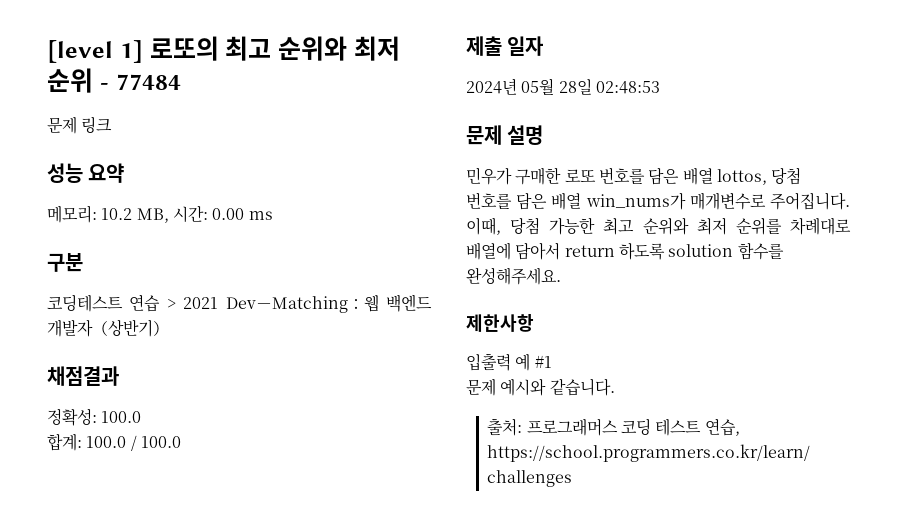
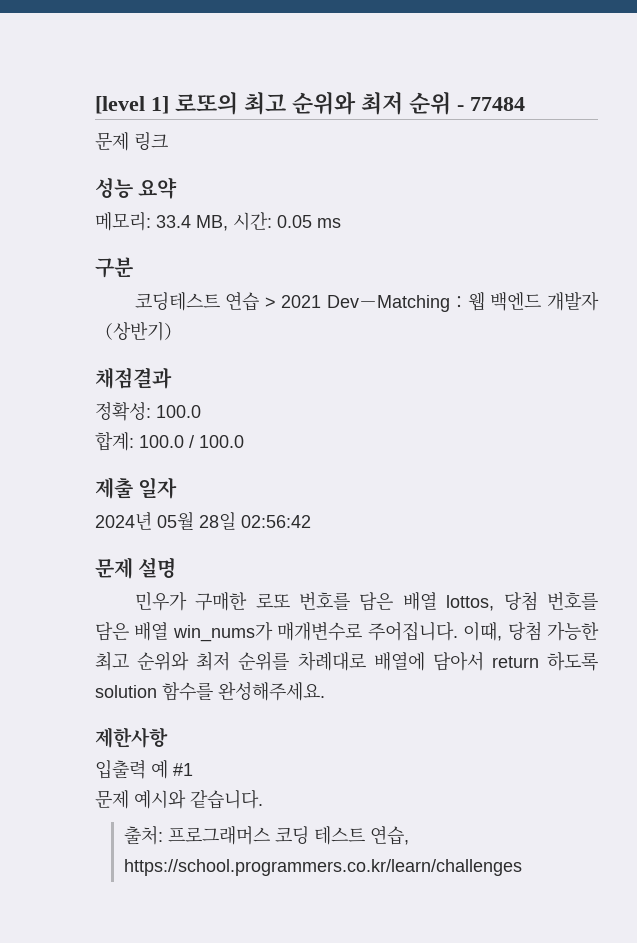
[101,208,133,220] 10.2 -> [156,215,191,228] 33.4
[212,208,245,220] 0.00 -> [277,215,312,228] 0.05
[595,81,660,94] 02:48:53 -> [241,515,311,528] 02:56:42

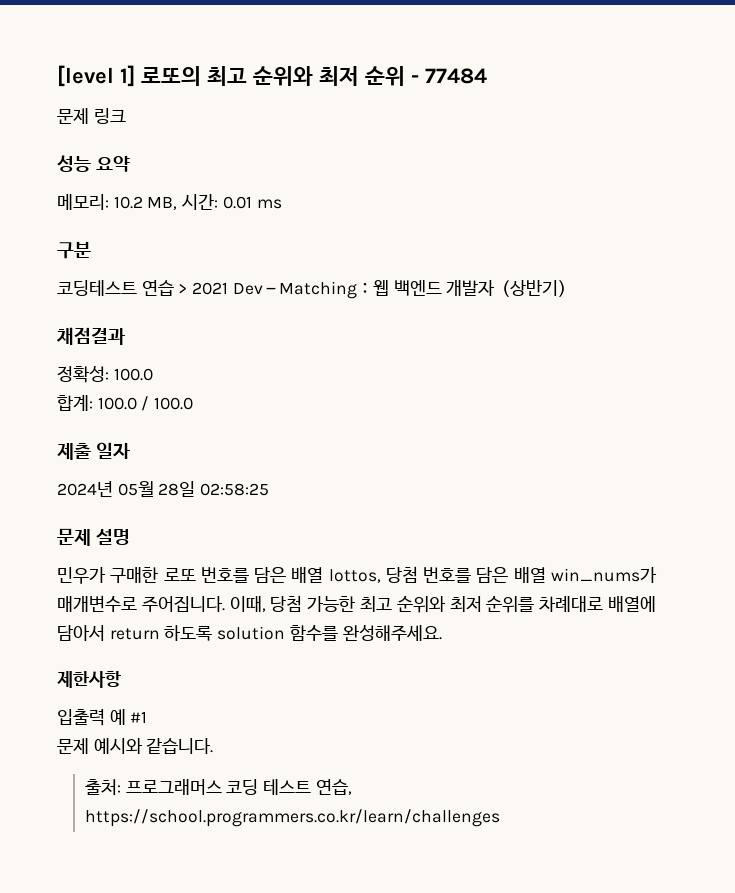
[156,215,191,228] 33.4 -> [113,196,143,209] 10.2
[277,215,312,228] 0.05 -> [222,196,252,209] 0.01
[241,515,311,528] 02:56:42 -> [200,483,270,496] 02:58:25

